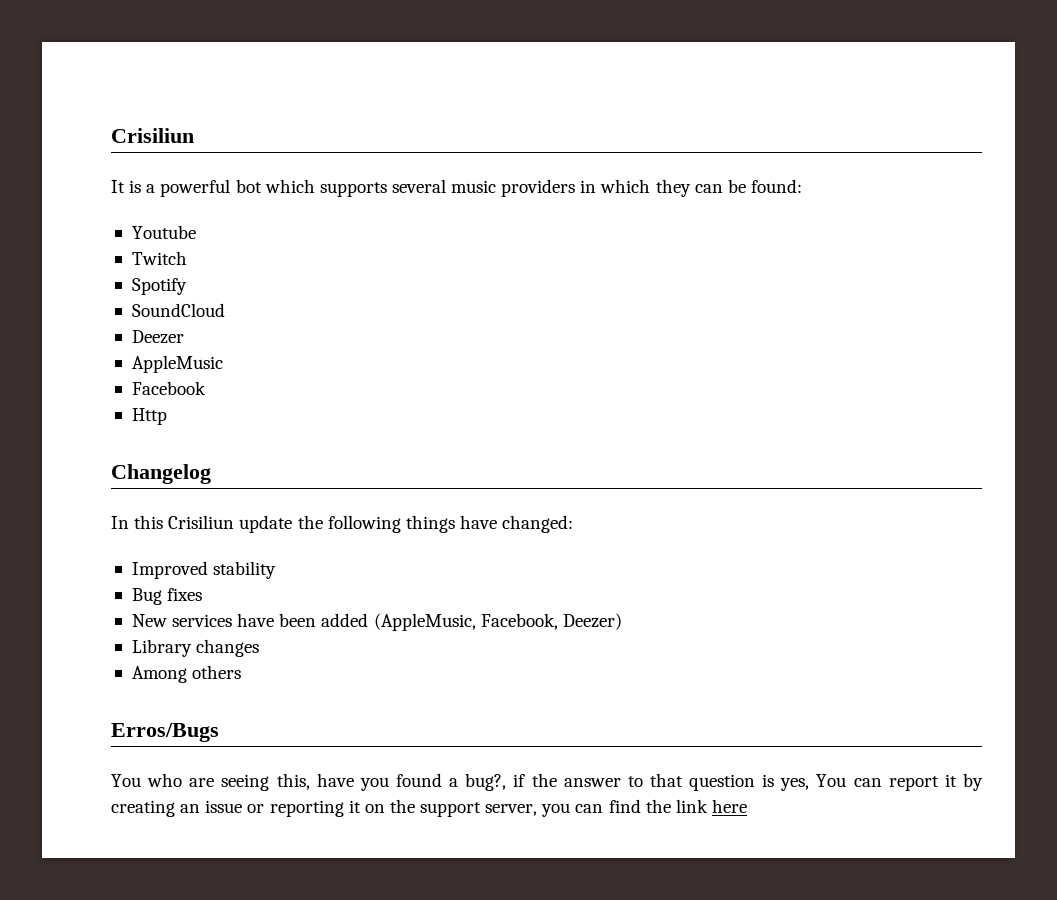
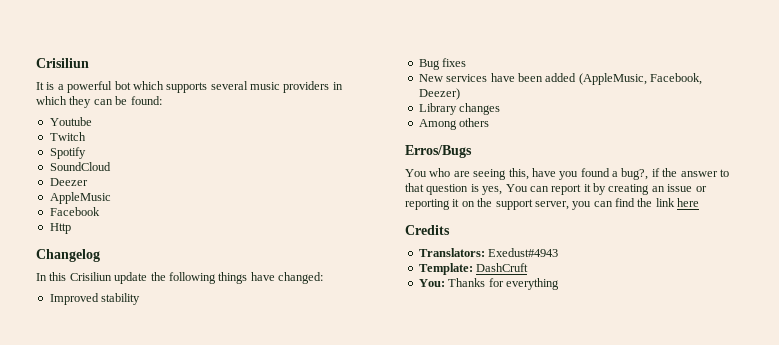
(747, 806) none -> [405,225,450,235] [418,248,559,257] [418,263,529,275] [418,278,559,290] // Credits // Translators: Exedust#4943 // Template: DashCruft // You: Thanks for everything

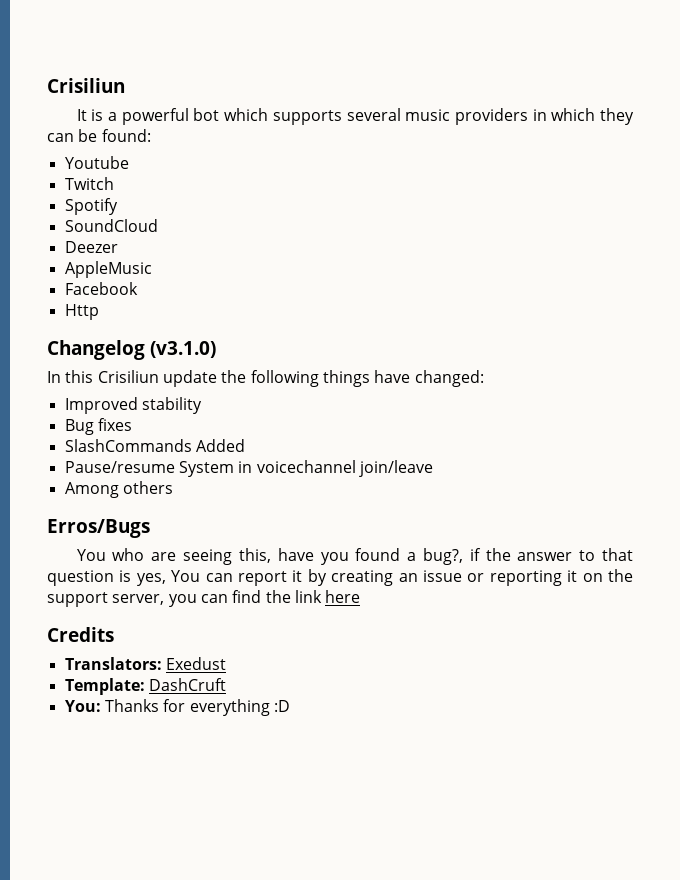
(100, 255) none -> [150,341,216,358] (v3.1.0)
[418,73,702,85] [418,88,460,100] [418,103,501,115] New services have been added (AppleMusic, Facebook, Deezer) // Library changes -> [64,439,245,452] [64,460,433,477] SlashCommands Added // Pause/resume System in voicechannel join/leave
[488,248,559,257] Exedust#4943 -> [165,657,226,670] Exedust
(559, 284) none -> [273,700,290,712] :D

